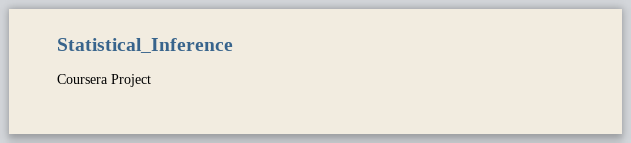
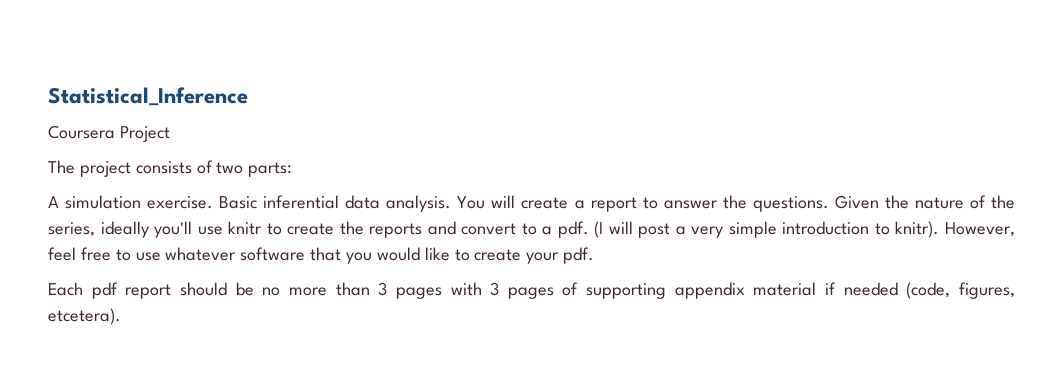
(151, 80) none -> [48,160,293,177] [48,195,1015,212] [48,221,1015,238] [48,247,595,264] [48,282,1015,299] [48,308,121,325] // The project consists of two parts: // A simulation exercise. Basic inferential data analysis. You will create a report to answer the questions. Given the nature of the series, ideally you'll use knitr to create the reports and convert to a pdf. (I will post a very simple introduction to knitr). However, feel free to use whatever software that you would like to create your pdf. // Each pdf report should be no more than 3 pages with 3 pages of supporting appendix material if needed (code, figures, etcetera).

